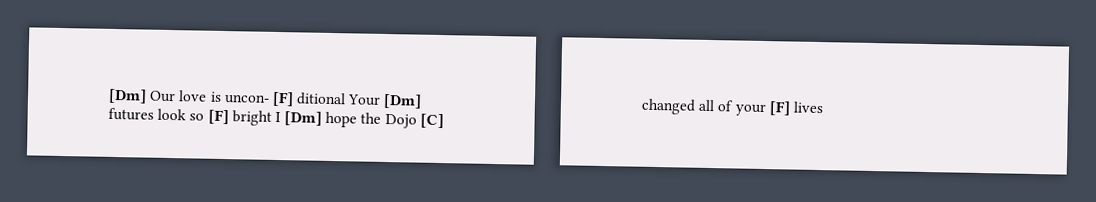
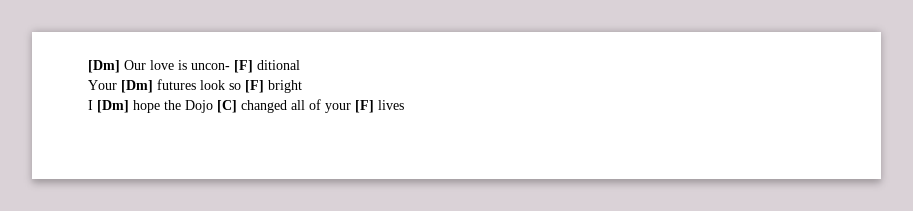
(347, 99) none -> (300, 65) //
(272, 118) none -> (302, 86) //

